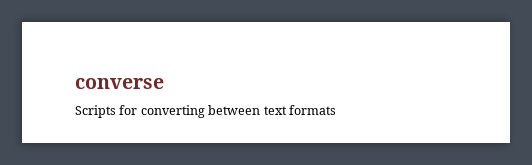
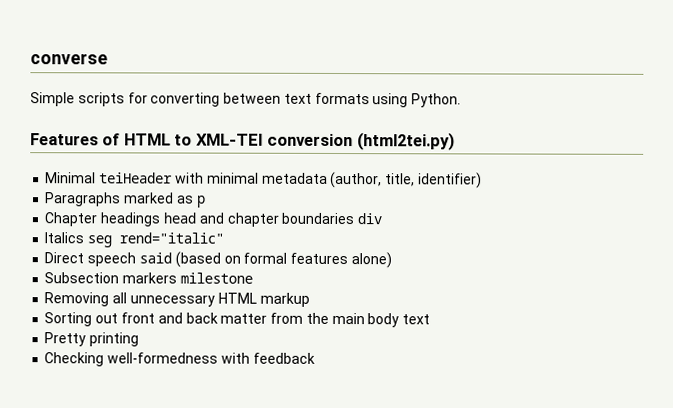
[75,105,116,118] Scripts -> [30,92,125,107] Simple scripts
(336, 110) none -> [372,93,462,108] [30,132,455,151] [45,171,482,189] [44,192,206,208] [44,212,383,227] [44,232,225,248] [44,251,392,269] [44,272,253,284] [44,292,310,307] [44,312,431,328] [44,332,140,347] [44,352,315,367] using Python. // Features of HTML to XML-TEI conversion (html2tei.py) // Minimal teiHeader with minimal metadata (author, title, identifier) // Paragraphs marked as p // Chapter headings head and chapter boundaries div // Italics seg rend="italic" // Direct speech said (based on formal features alone) // Subsection markers milestone // Removing all unnecessary HTML markup // Sorting out front and back matter from the main body text // Pretty printing // Checking well-formedness with feedback

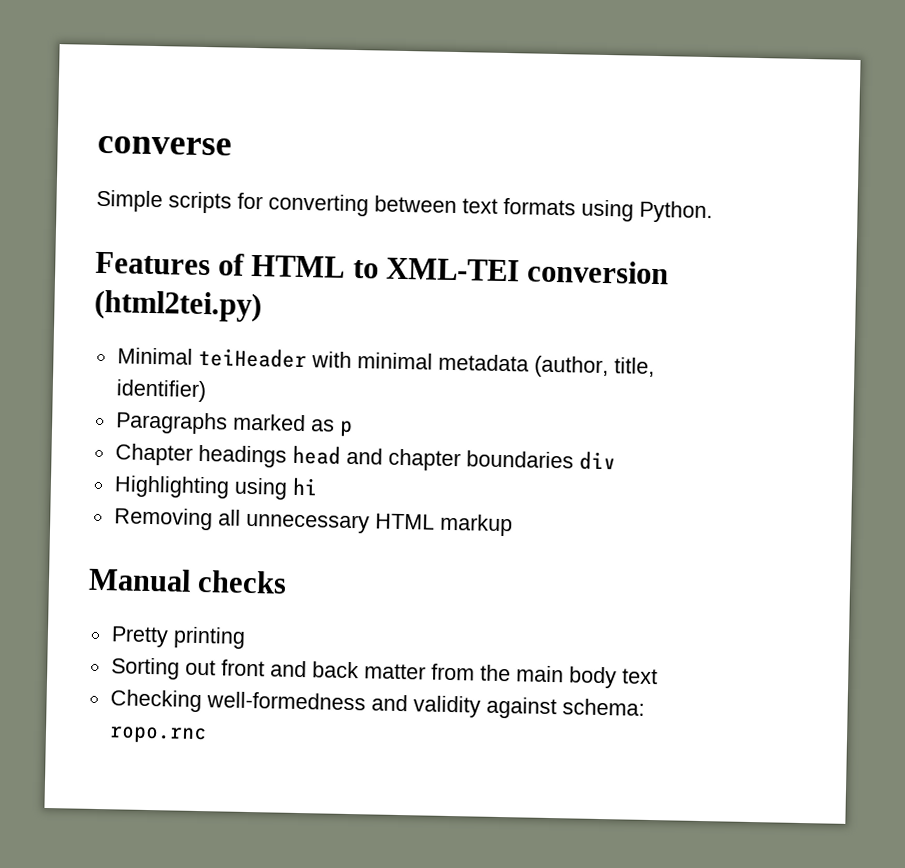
[44,232,225,248] [44,251,392,269] [44,272,253,284] Italics seg rend="italic" // Direct speech said (based on formal features alone) // Subsection markers milestone -> [113,475,318,500] Highlighting using hi
(310, 299) none -> [88,567,288,594] [110,626,246,649] // Manual checks // Pretty printing
[44,332,140,347] // Pretty printing -> (658, 676) none
[220,352,315,364] with feedback -> [370,694,645,720] [108,726,207,745] and validity against schema: ropo.rnc

